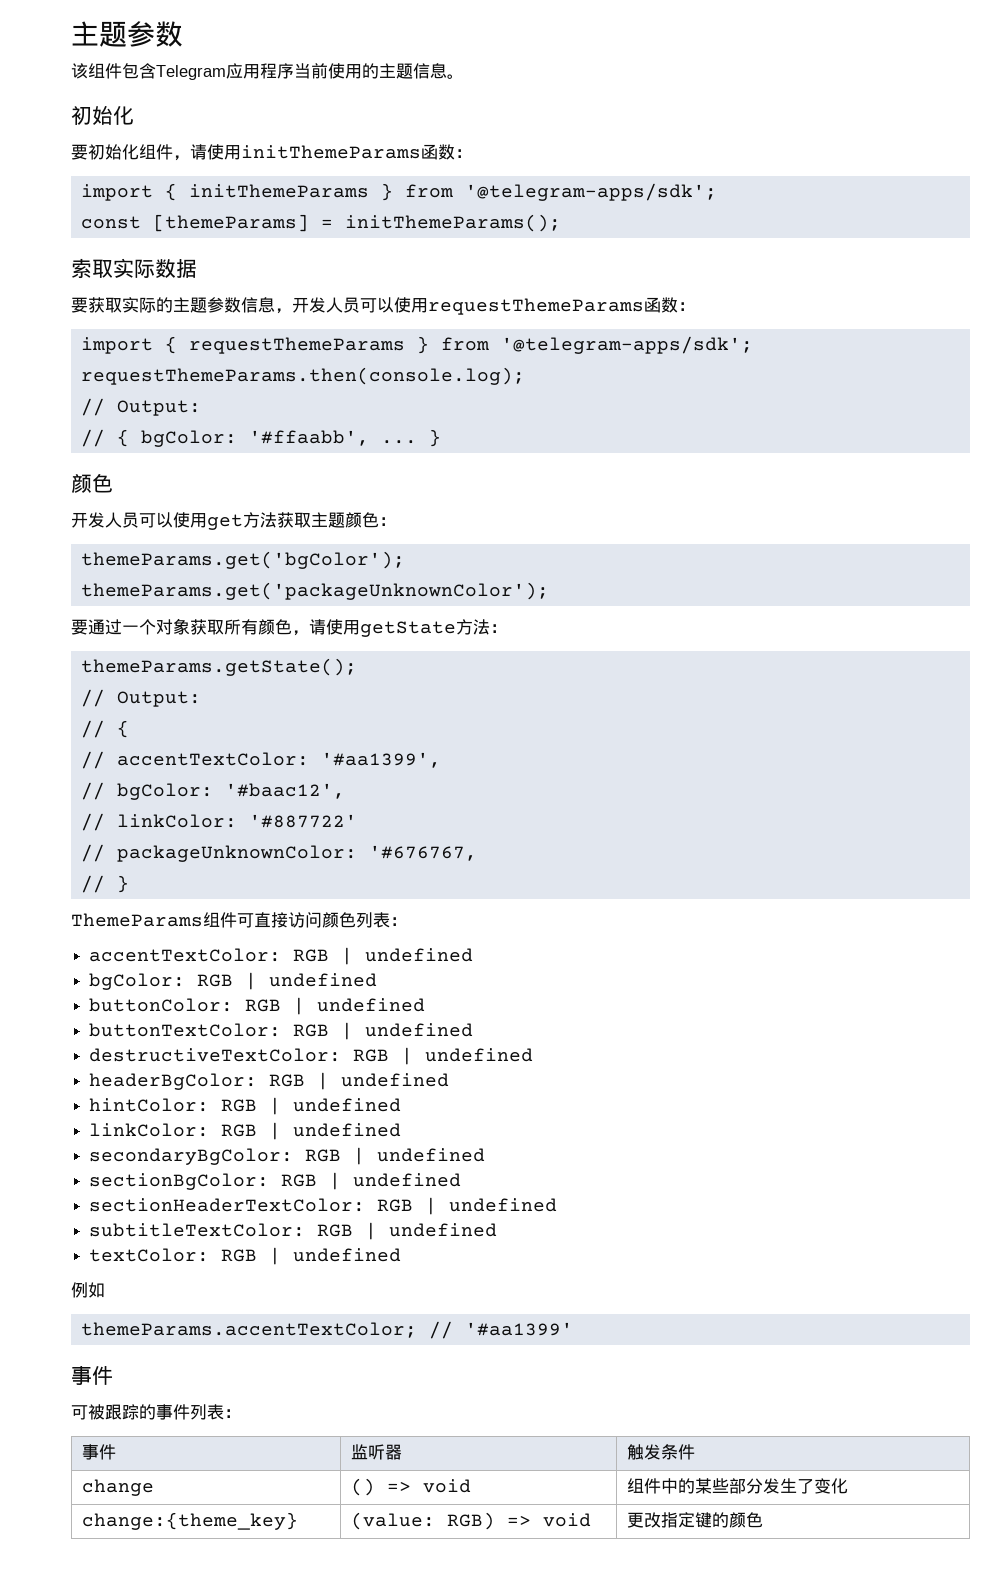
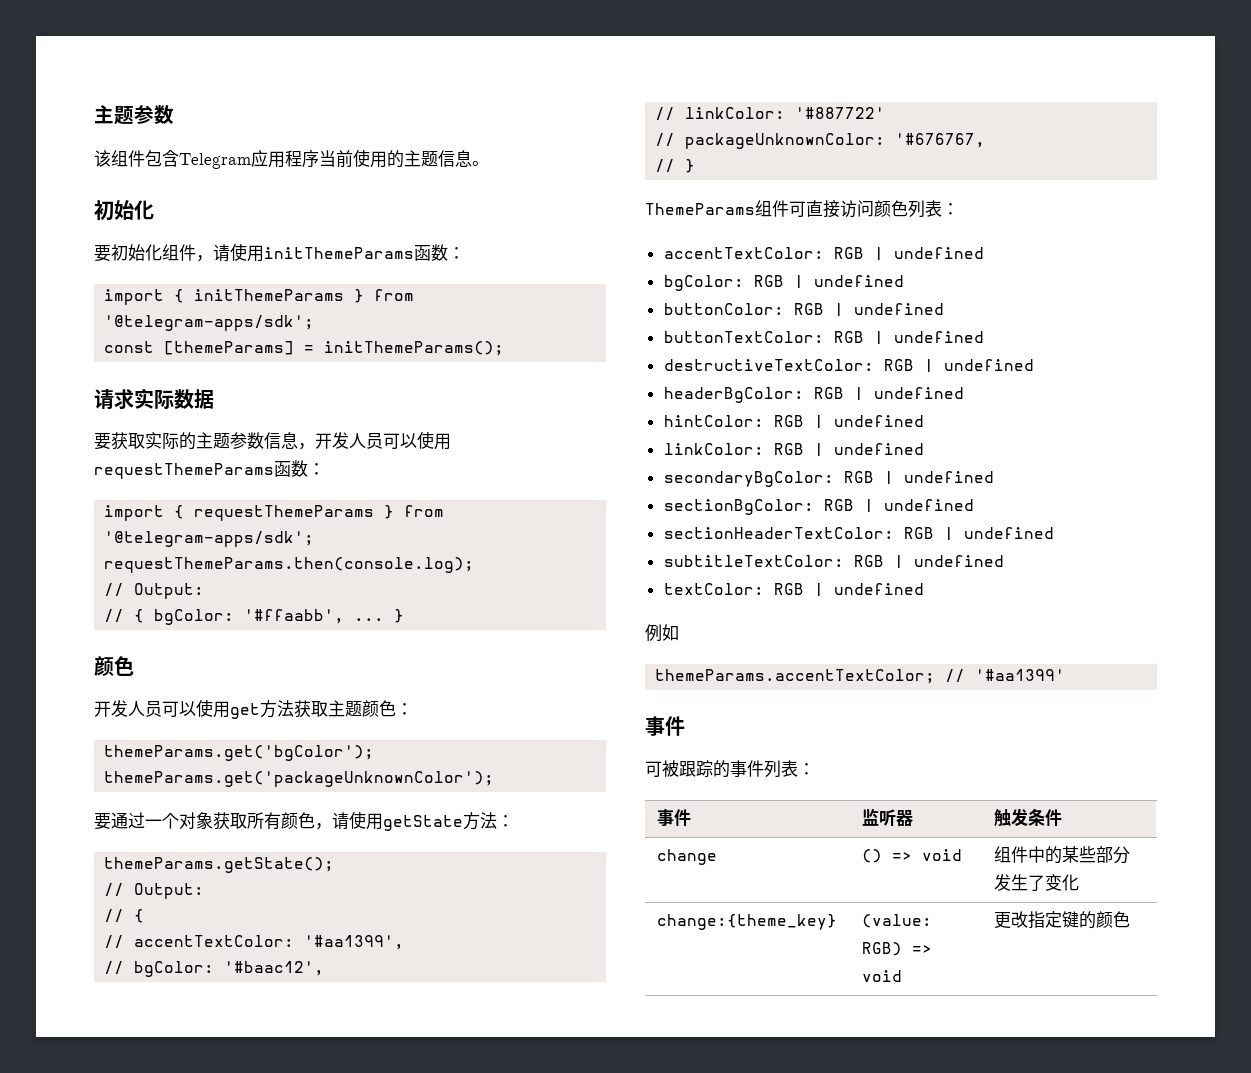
[71,258,113,279] 索取 -> [94,389,134,410] 请求

